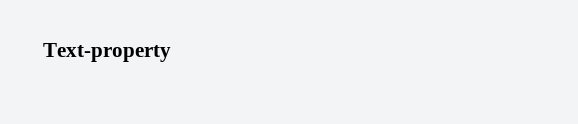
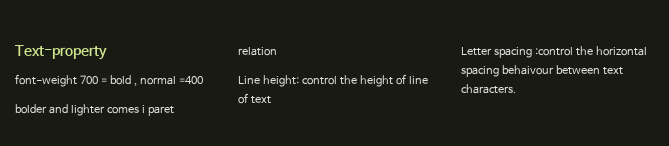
(171, 52) none -> [15,74,203,87] [15,104,174,116] [238,47,277,56] [238,74,428,87] [238,93,271,104] [461,46,647,58] [461,65,623,77] [461,84,516,94] // font-weight 700 = bold , normal =400 // bolder and lighter comes i paret relation // Line height: control the height of line of text // Letter spacing :control the horizontal spacing behaivour between text characters.

